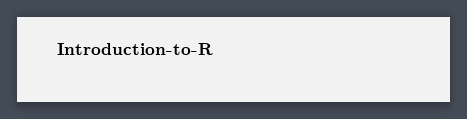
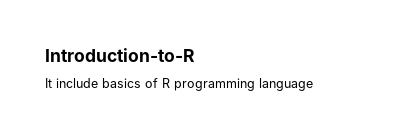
(213, 49) none -> [45,78,313,91] // It include basics of R programming language

